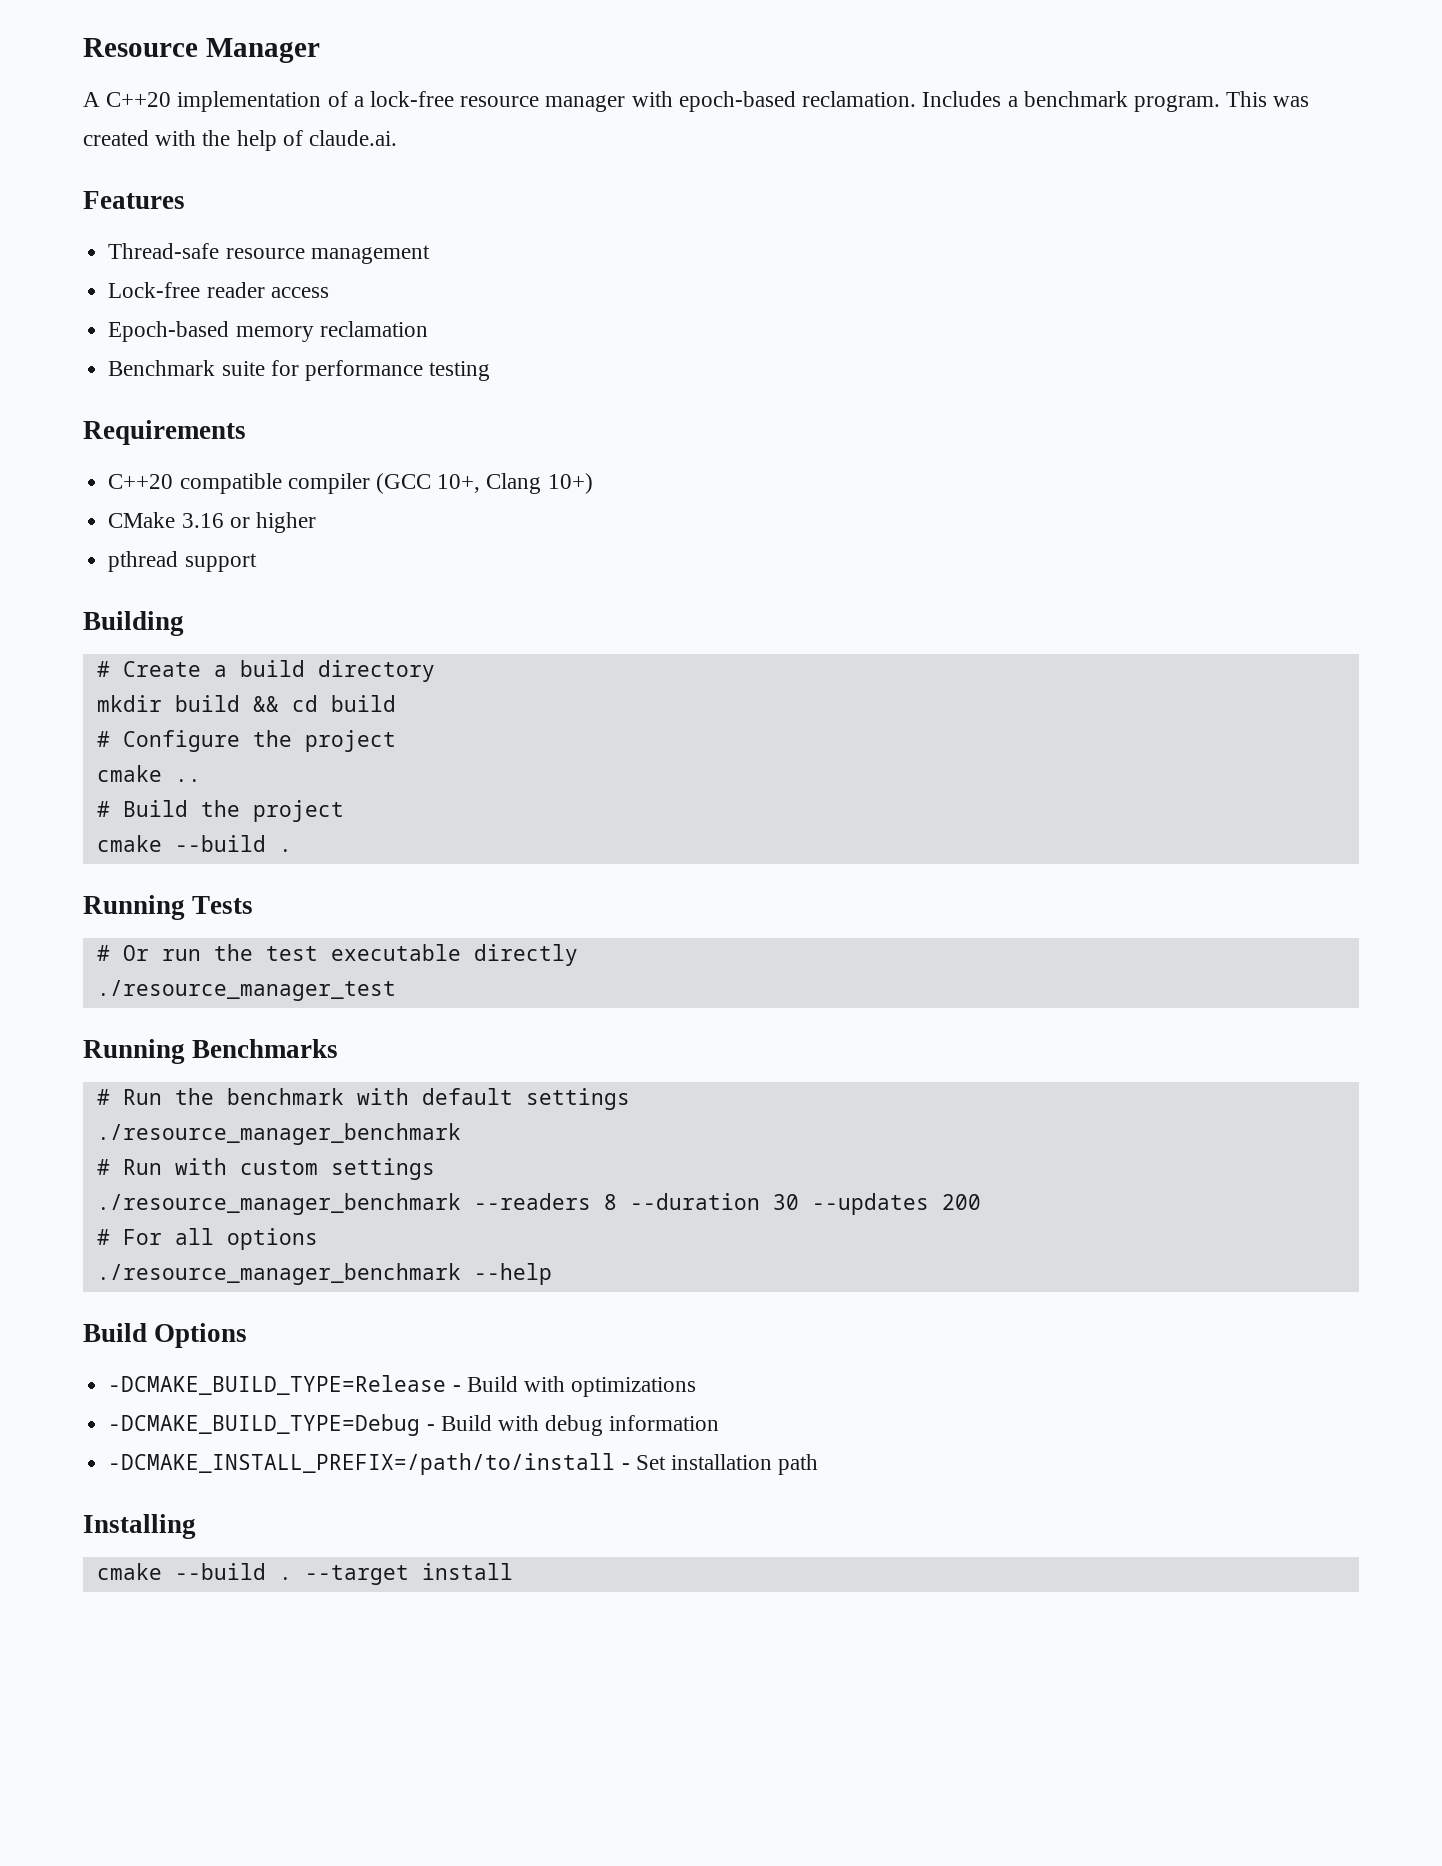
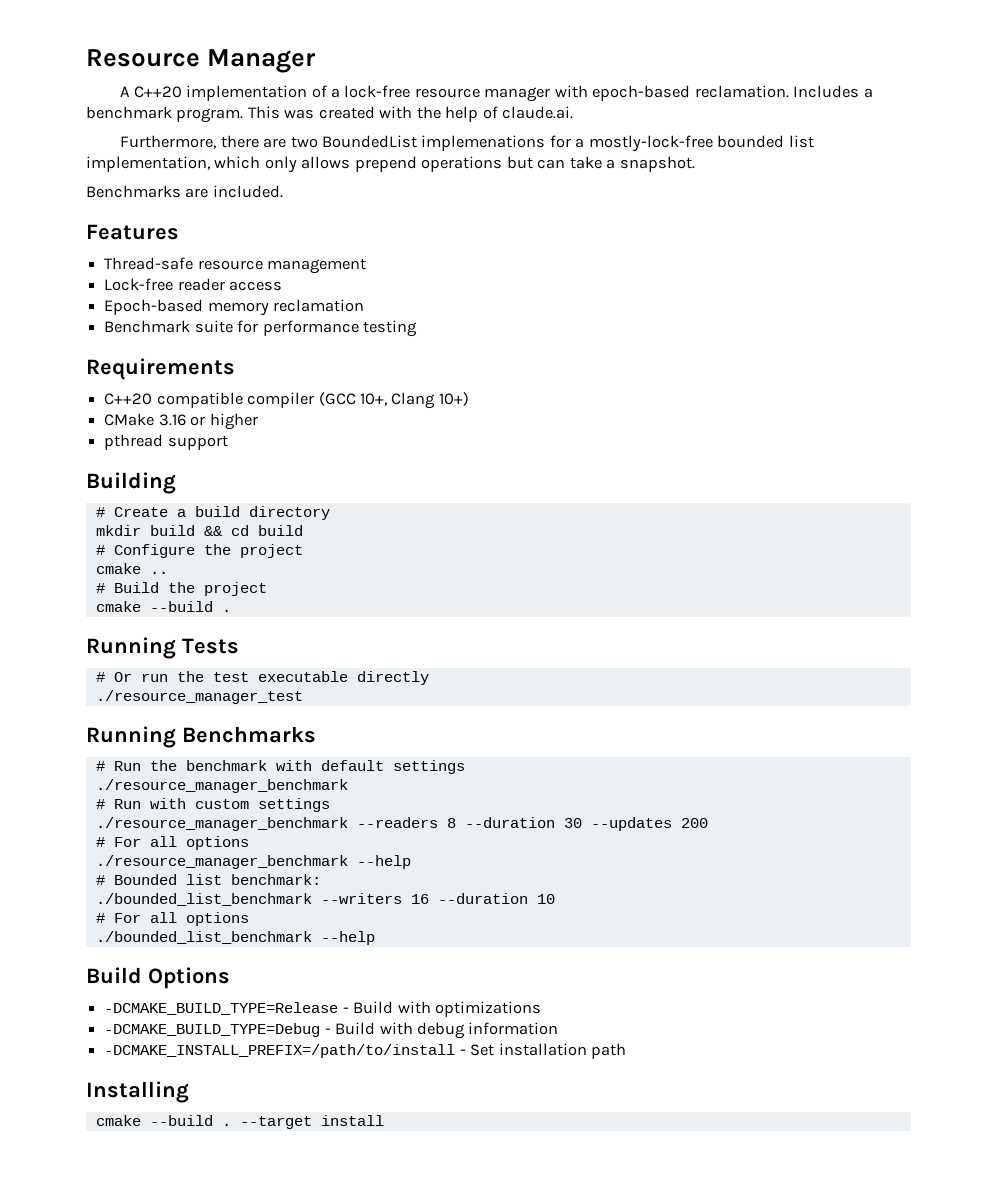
(398, 138) none -> [120,135,814,152] [86,156,695,173] [86,185,283,198] // Furthermore, there are two BoundedList implemenations for a mostly-lock-free bounded list implementation, which only allows prepend operations but can take a snapshot. // Benchmarks are included.
(552, 1274) none -> [95,874,321,885] [95,893,555,906] [95,912,249,926] [95,931,375,945] // # Bounded list benchmark: // ./bounded_list_benchmark --writers 16 --duration 10 // # For all options // ./bounded_list_benchmark --help

